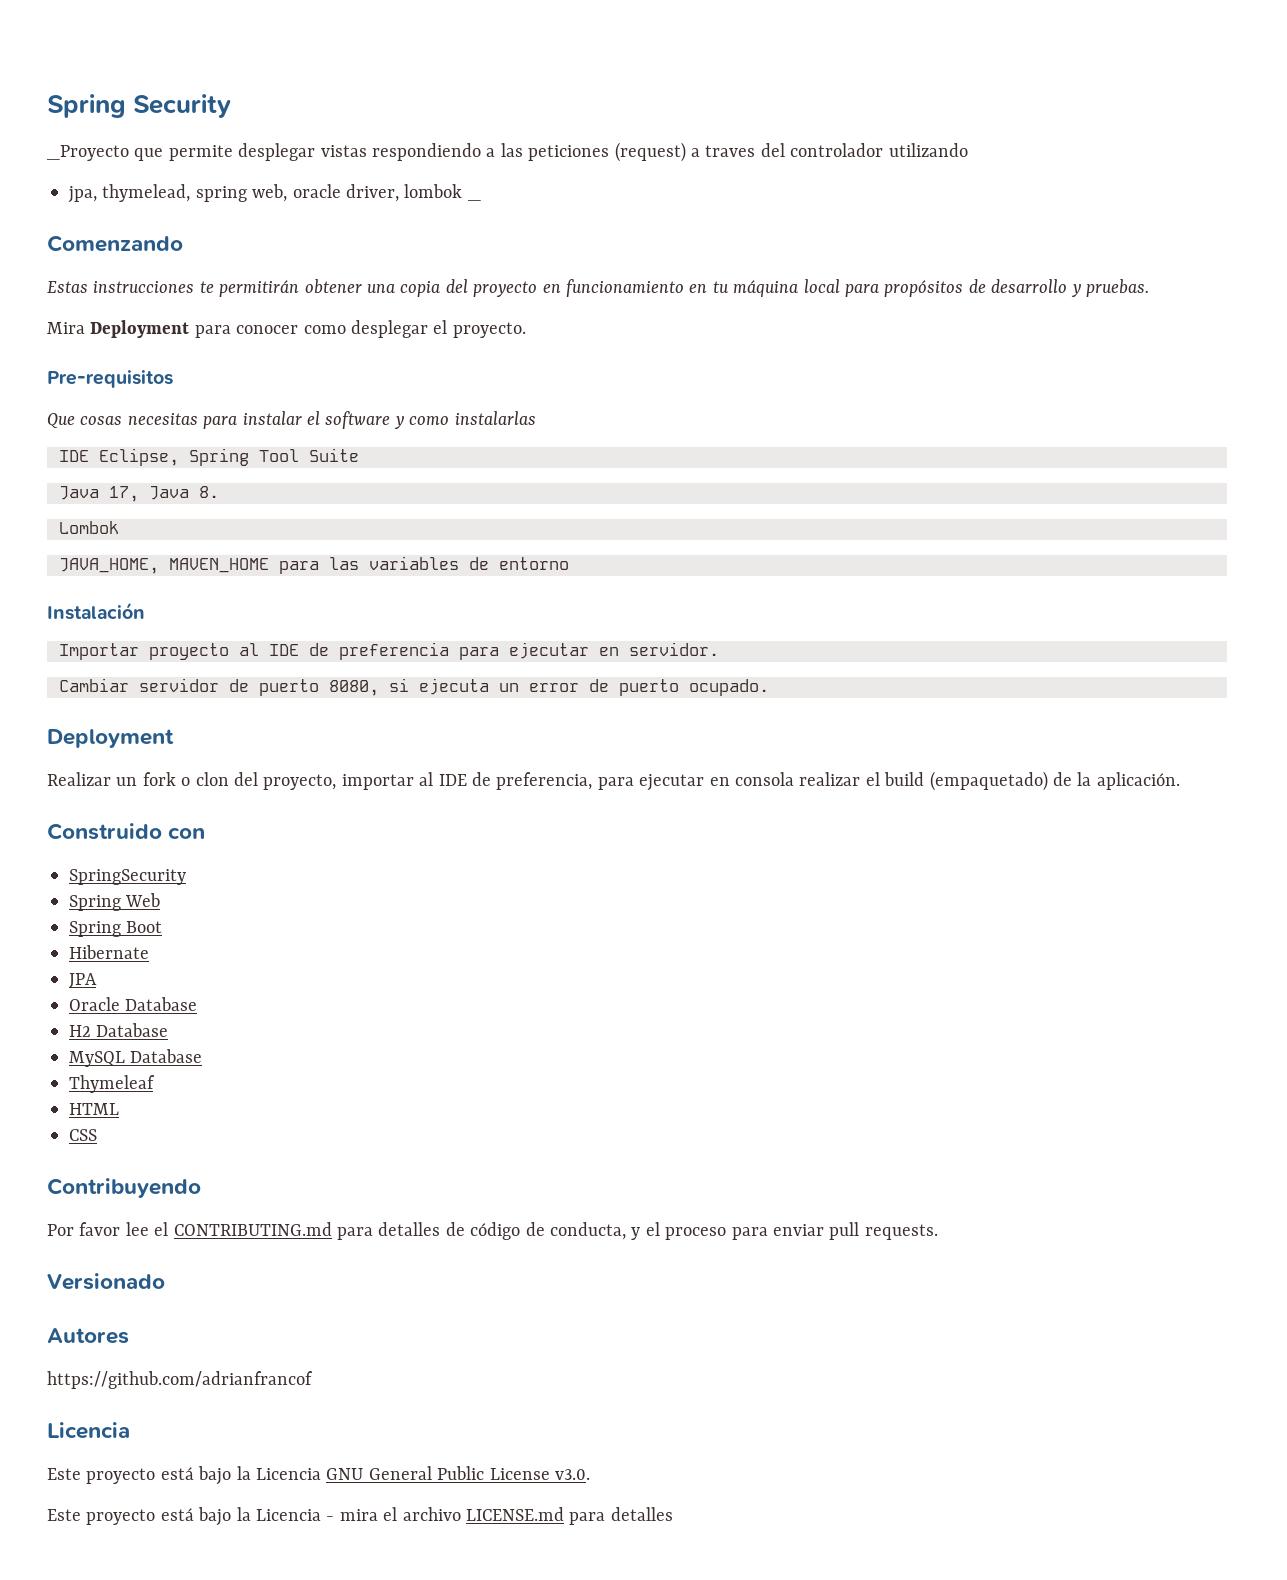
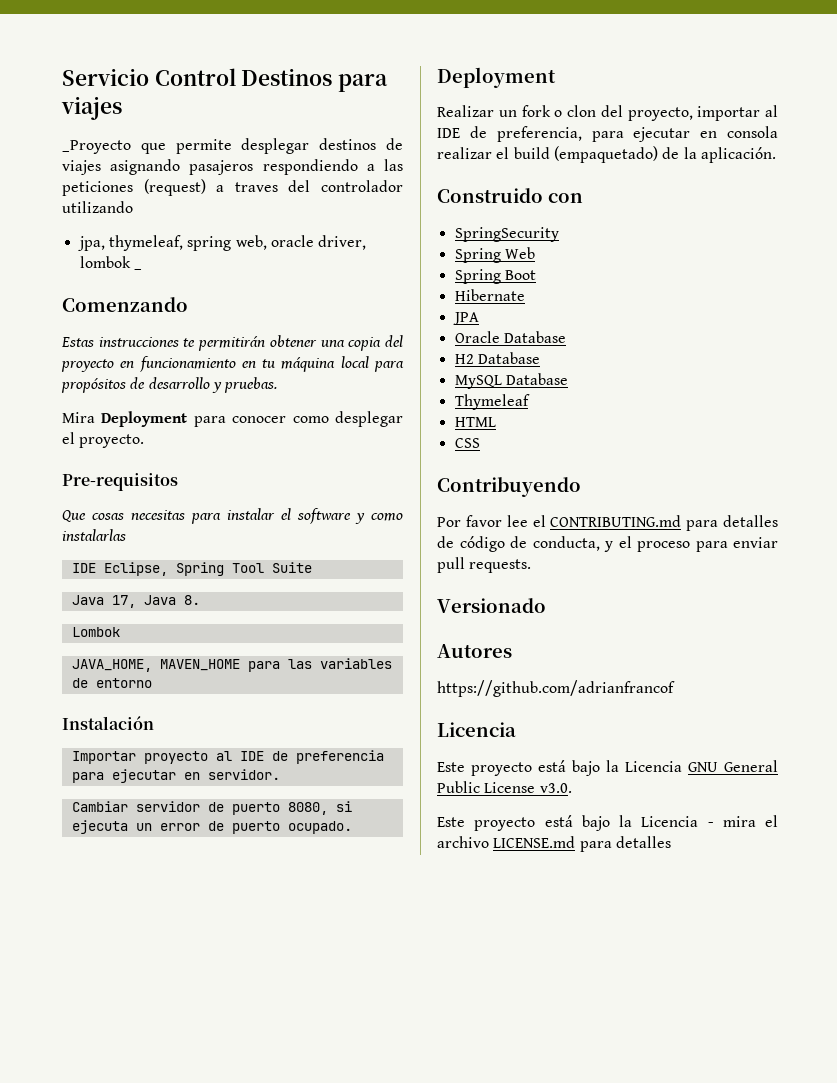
[47,94,232,118] Spring Security -> [62,68,389,92] [61,96,122,120] Servicio Control Destinos para viajes
[320,145,367,157] vistas -> [319,138,403,150] [62,159,254,175] destinos de viajes asignando pasajeros
[102,184,191,202] thymelead, -> [108,235,183,251] thymeleaf,

